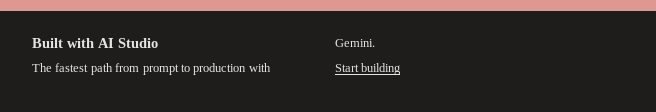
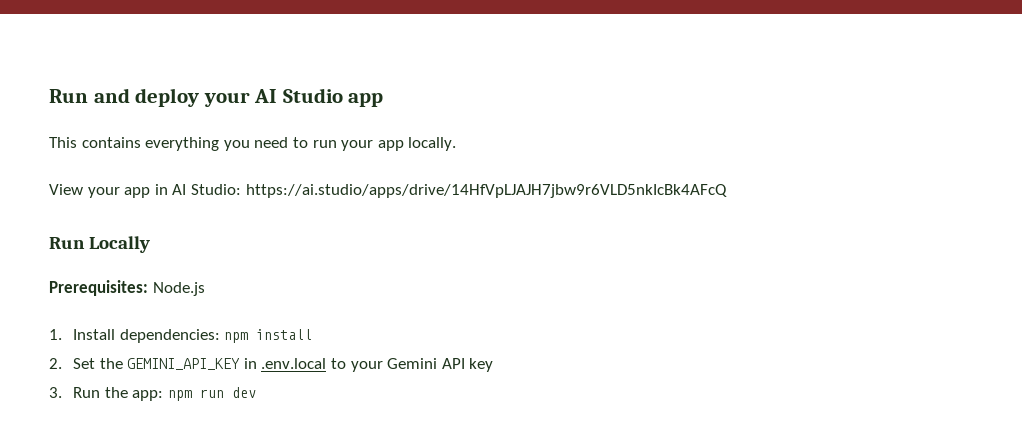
[32,38,158,48] [32,63,271,75] [335,39,375,47] [335,63,402,75] Built with AI Studio // The fastest path from prompt to production with Gemini. // Start building -> [49,88,384,107] [49,137,457,151] [49,184,727,198] [49,236,151,253] [49,280,205,296] [49,329,313,343] [49,358,494,372] [49,387,256,401] Run and deploy your AI Studio app // This contains everything you need to run your app locally. // View your app in AI Studio: https://ai.studio/apps/drive/14HfVpLJAJH7jbw9r6VLD5nkIcBk4AFcQ // Run Locally // Prerequisites: Node.js // 1. Install dependencies: npm install // 2. Set the GEMINI_API_KEY in .env.local to your Gemini API key // 3. Run the app: npm run dev

